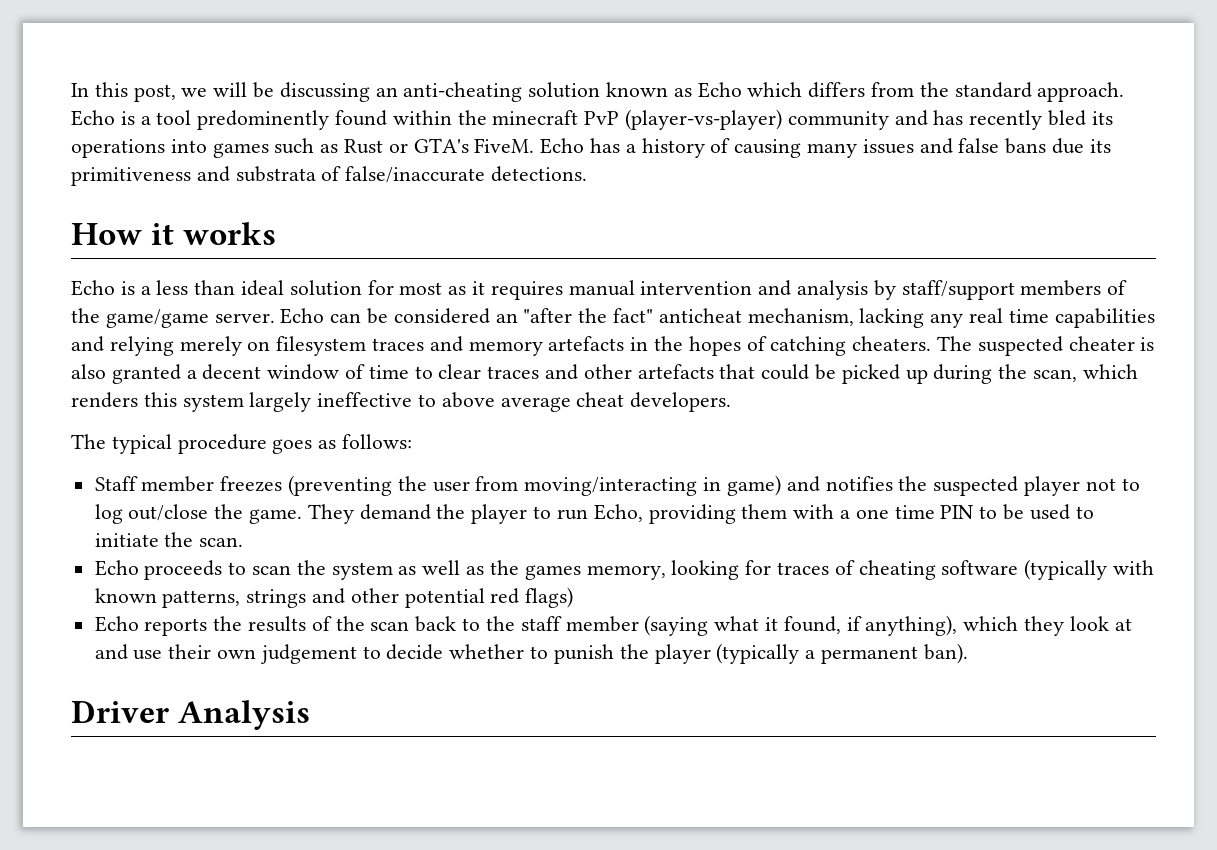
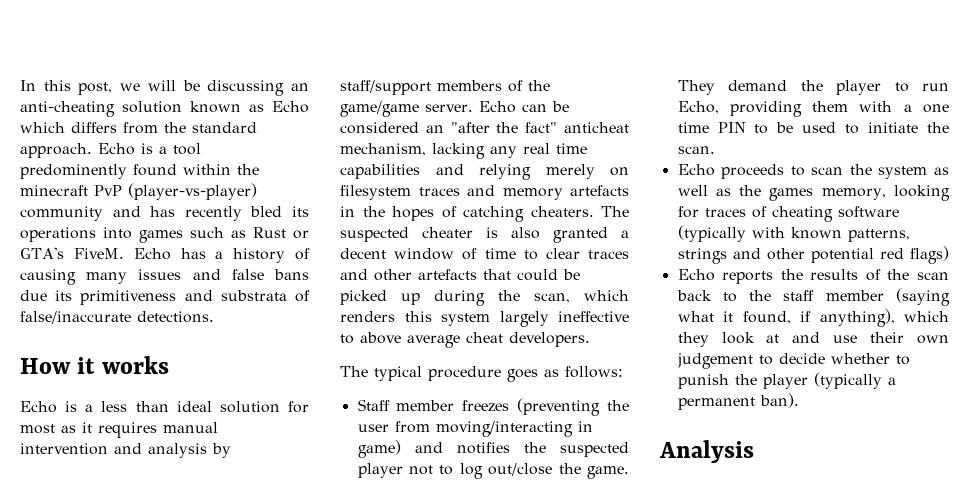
[71,700,169,723] Driver -> (799, 400) none

